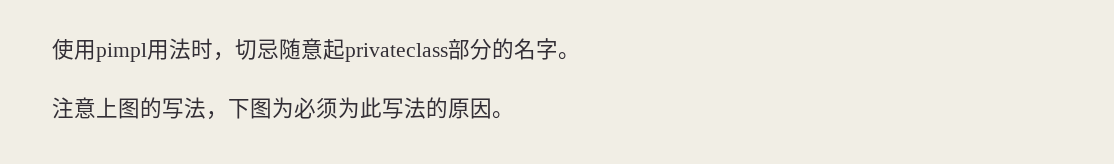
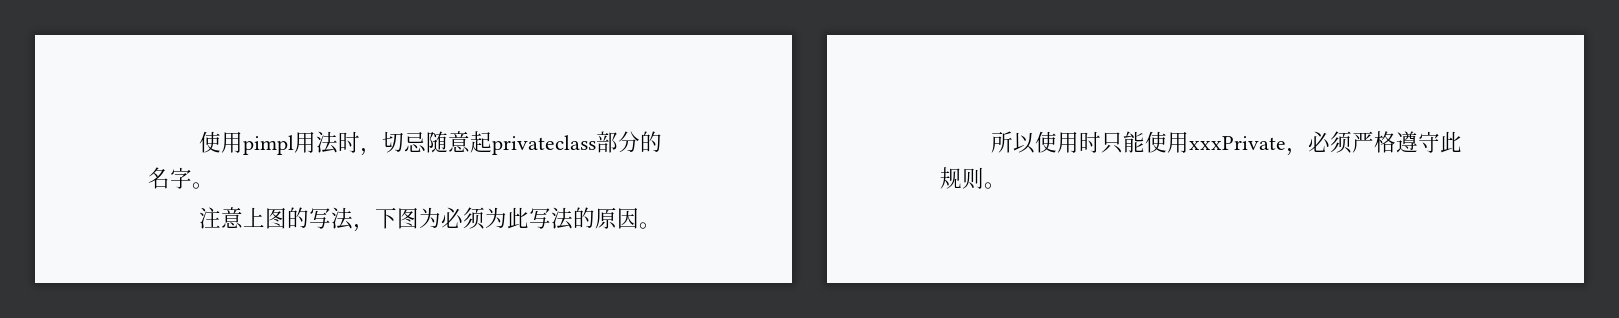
(514, 115) none -> [991,131,1463,156] [940,167,1006,189] // 所以使用时只能使用xxxPrivate，必须严格遵守此规则。

